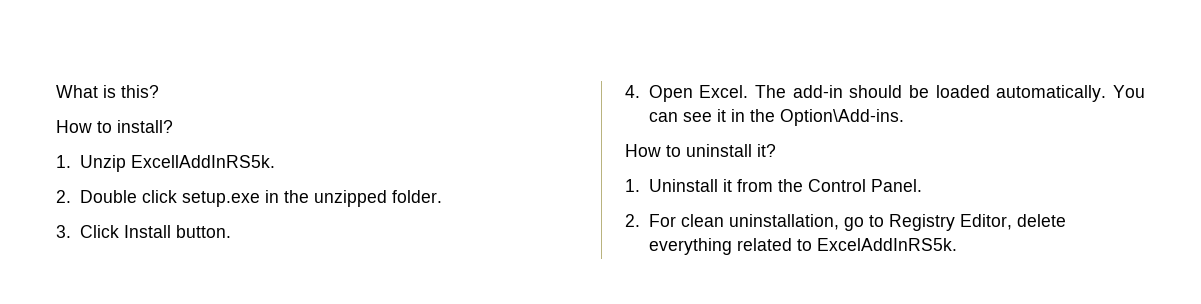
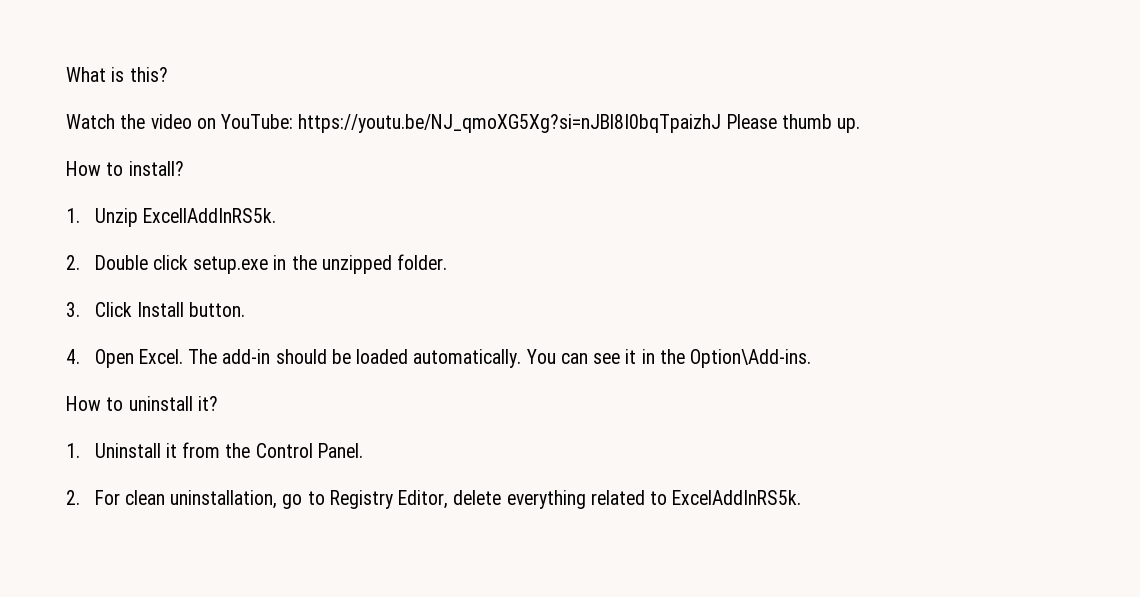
(159, 91) none -> [66,114,861,133] // Watch the video on YouTube: https://youtu.be/NJ_qmoXG5Xg?si=nJBl8I0bqTpaizhJ Please thumb up.

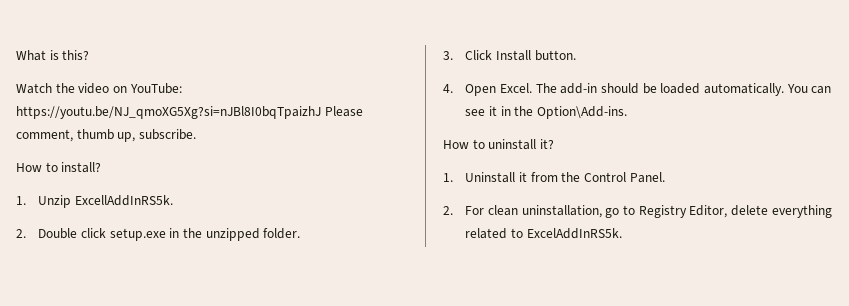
[781,114,861,133] thumb up. -> [16,129,196,142] comment, thumb up, subscribe.

